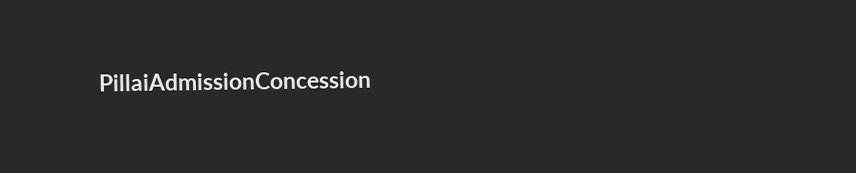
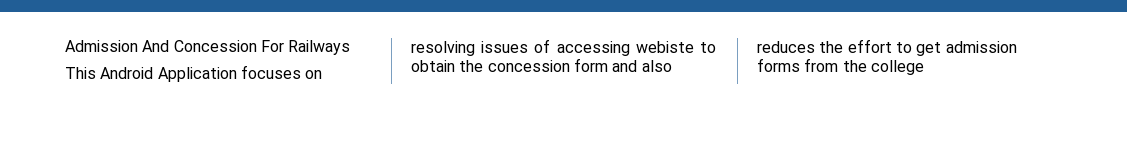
[98,70,372,92] PillaiAdmissionConcession -> [65,40,351,55] [65,65,323,82] [411,39,716,56] [411,58,672,72] [757,39,1017,56] [757,58,924,75] Admission And Concession For Railways // This Android Application focuses on resolving issues of accessing webiste to obtain the concession form and also reduces the effort to get admission forms from the college

